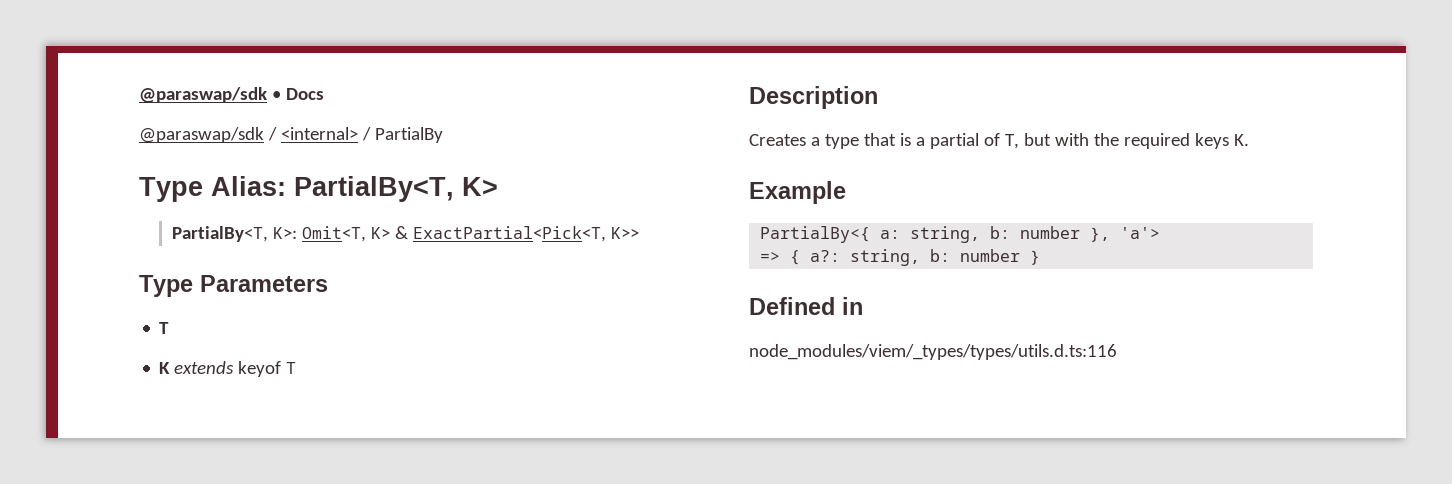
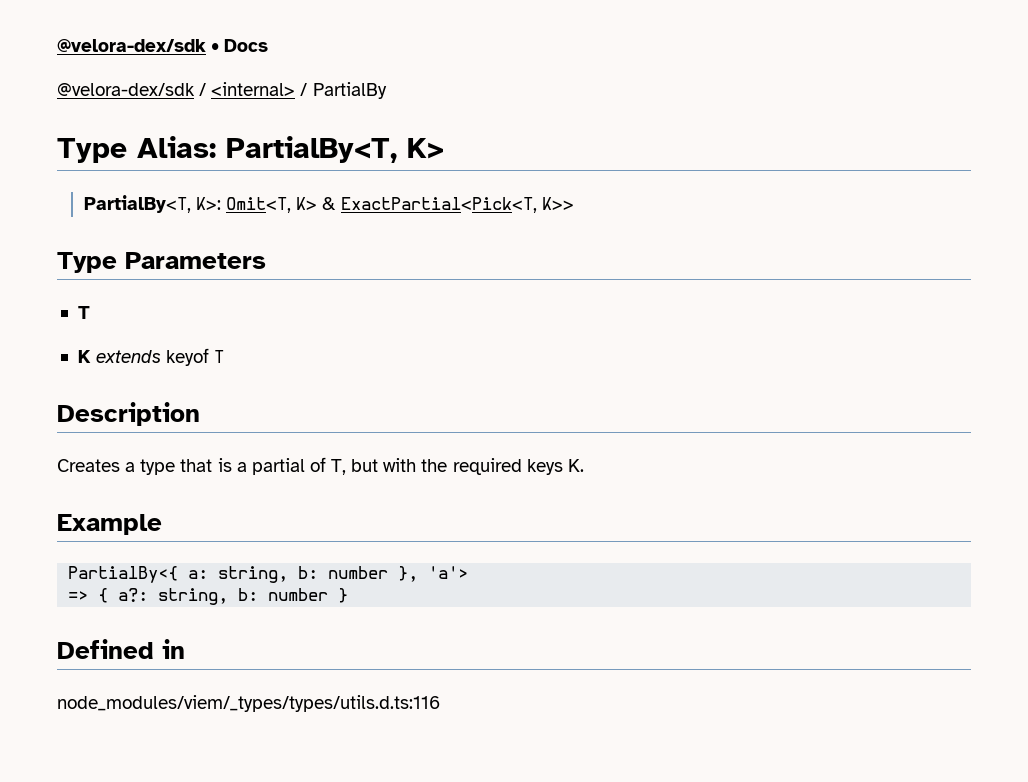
[139,87,267,103] @paraswap/sdk -> [57,39,206,52] @velora-dex/sdk
[139,127,264,143] @paraswap/sdk -> [57,83,195,96] @velora-dex/sdk

